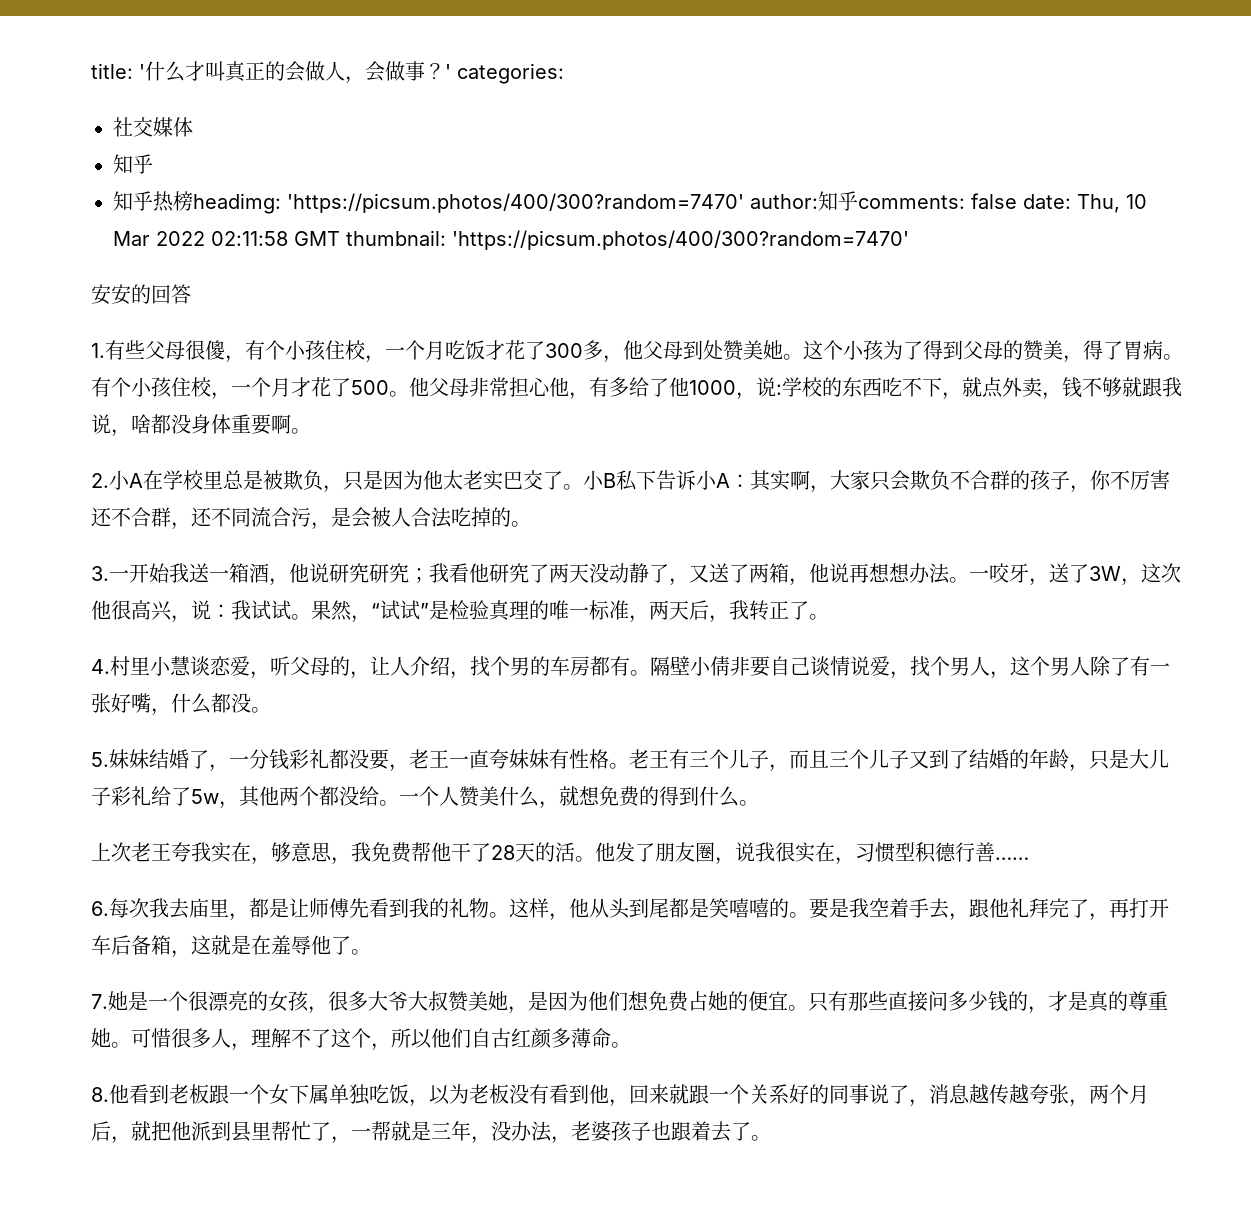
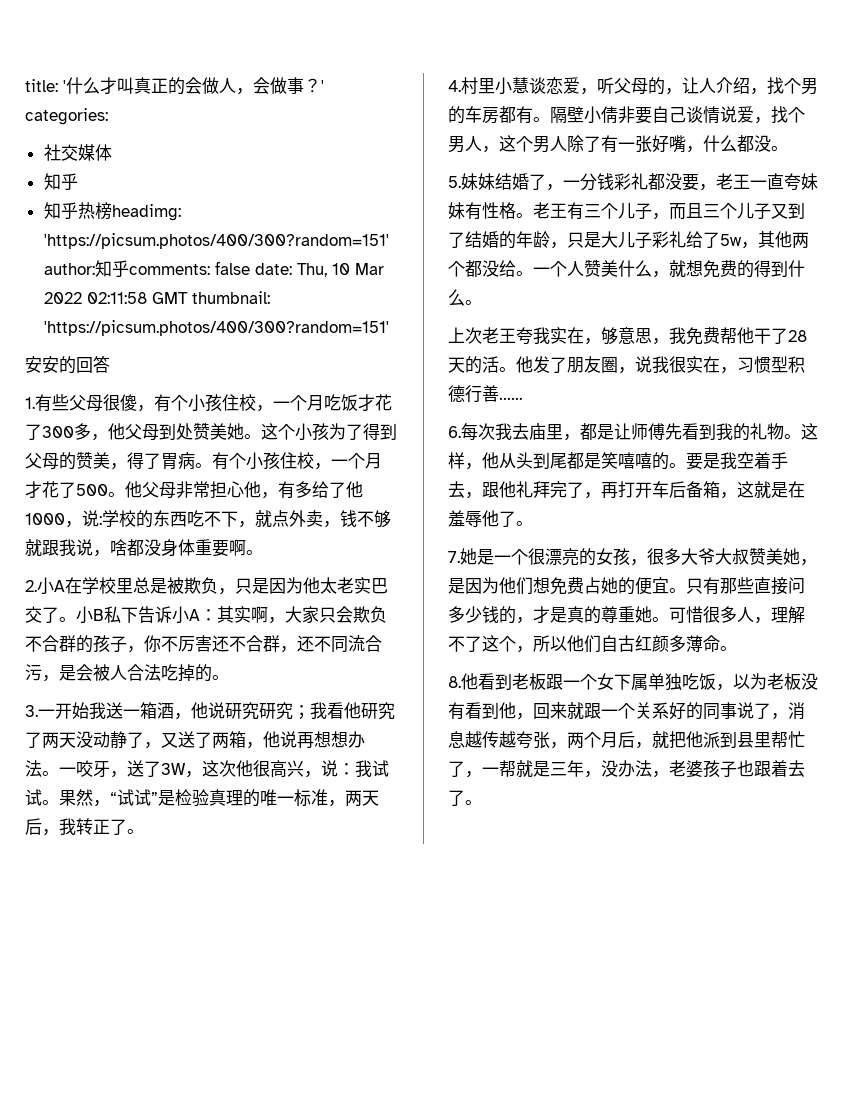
[287,193,744,213] 'https://picsum.photos/400/300?random=7470' -> [43,233,389,249] 'https://picsum.photos/400/300?random=151'
[452,230,909,250] 'https://picsum.photos/400/300?random=7470' -> [43,320,389,336] 'https://picsum.photos/400/300?random=151'

